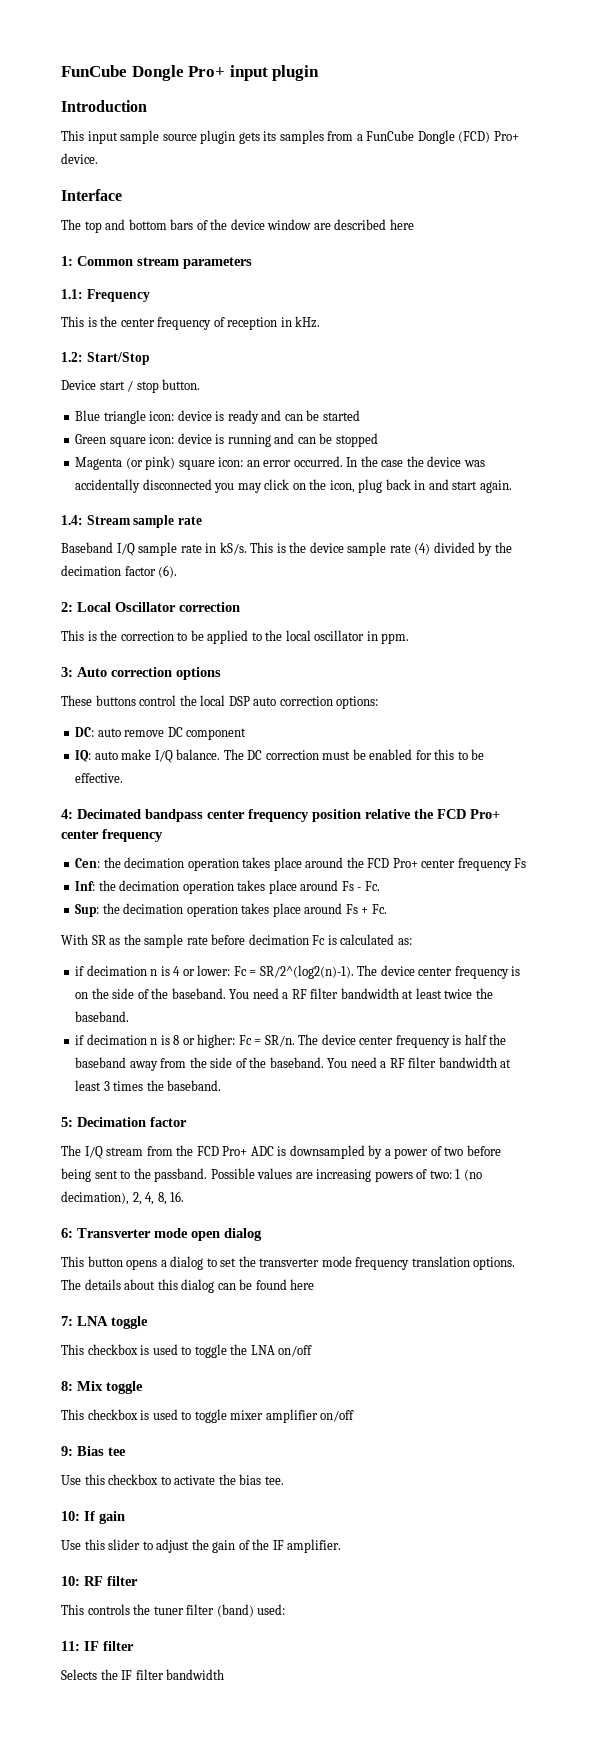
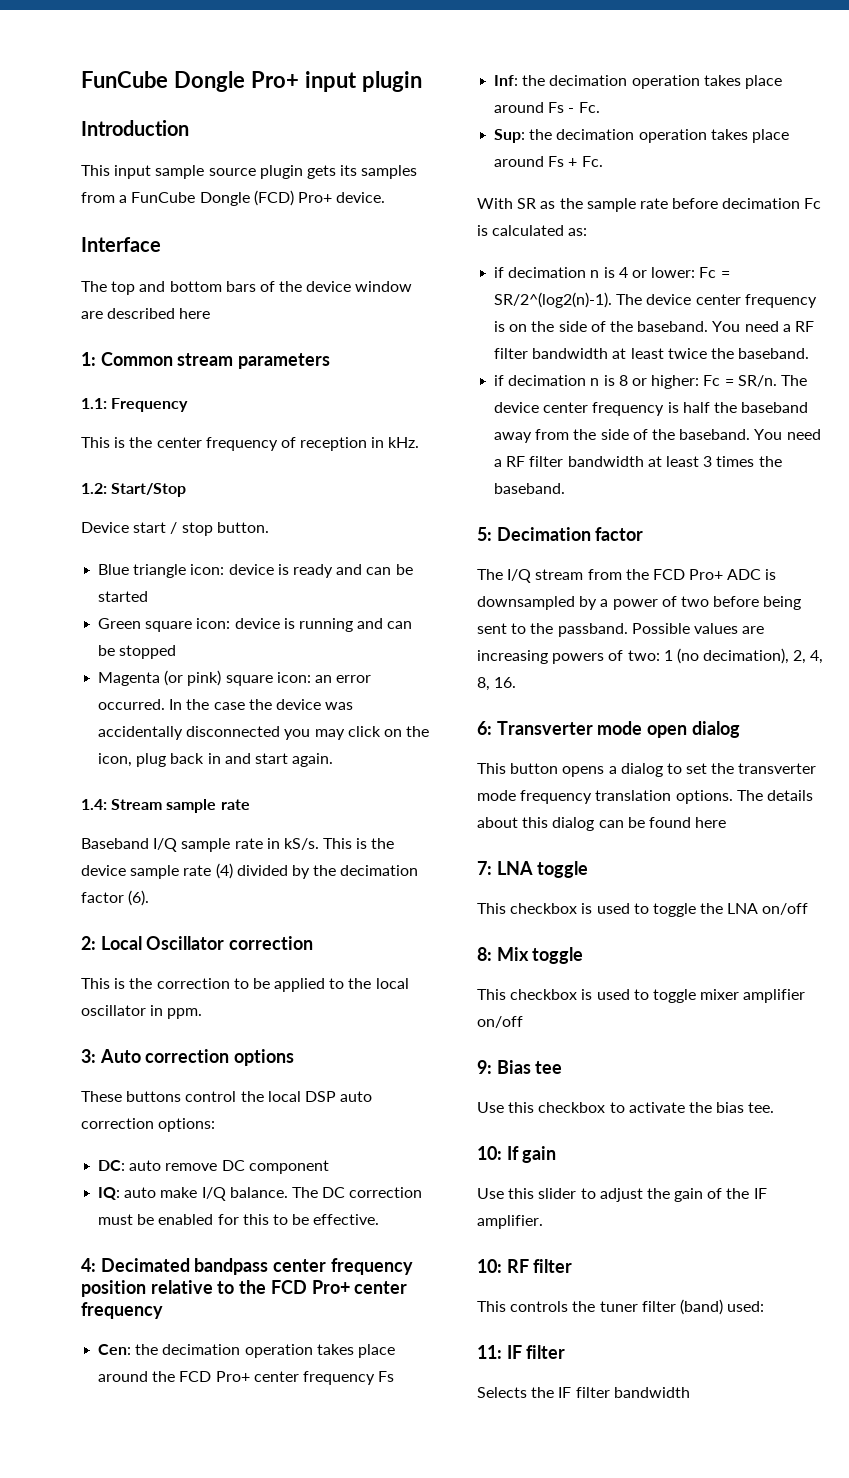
(411, 814) none -> [217,1281,235,1294] to

